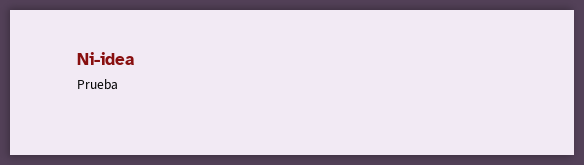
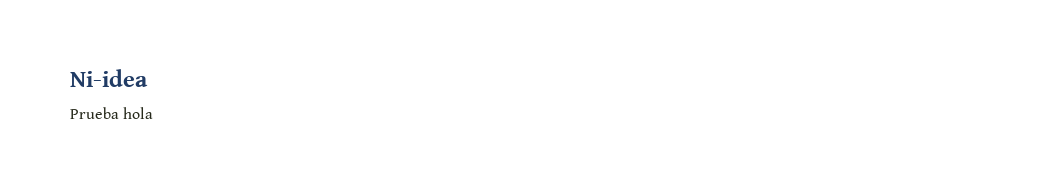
(118, 84) none -> [123,107,154,119] hola

